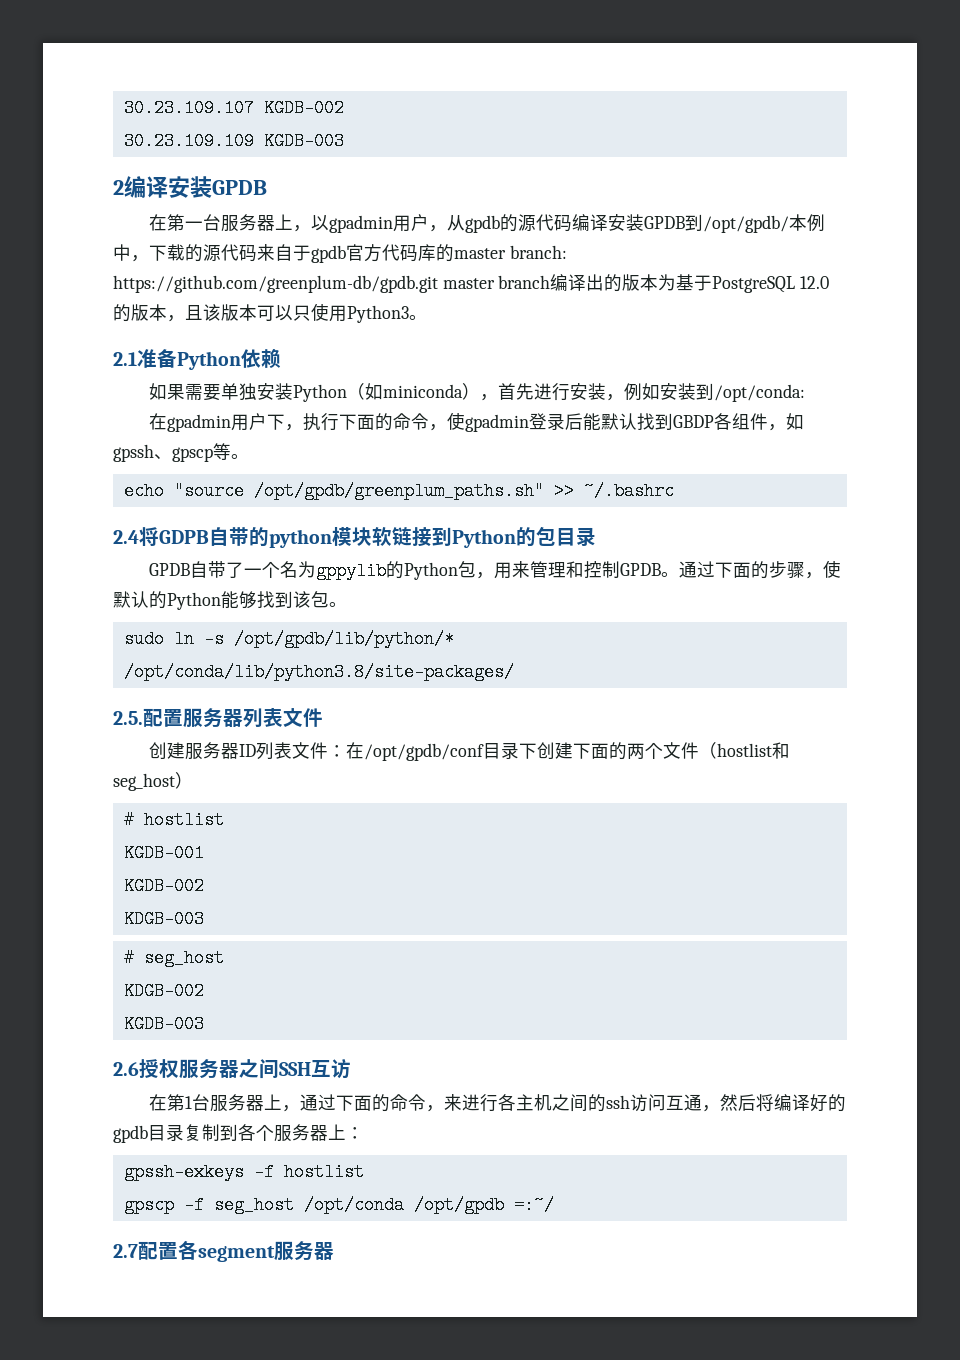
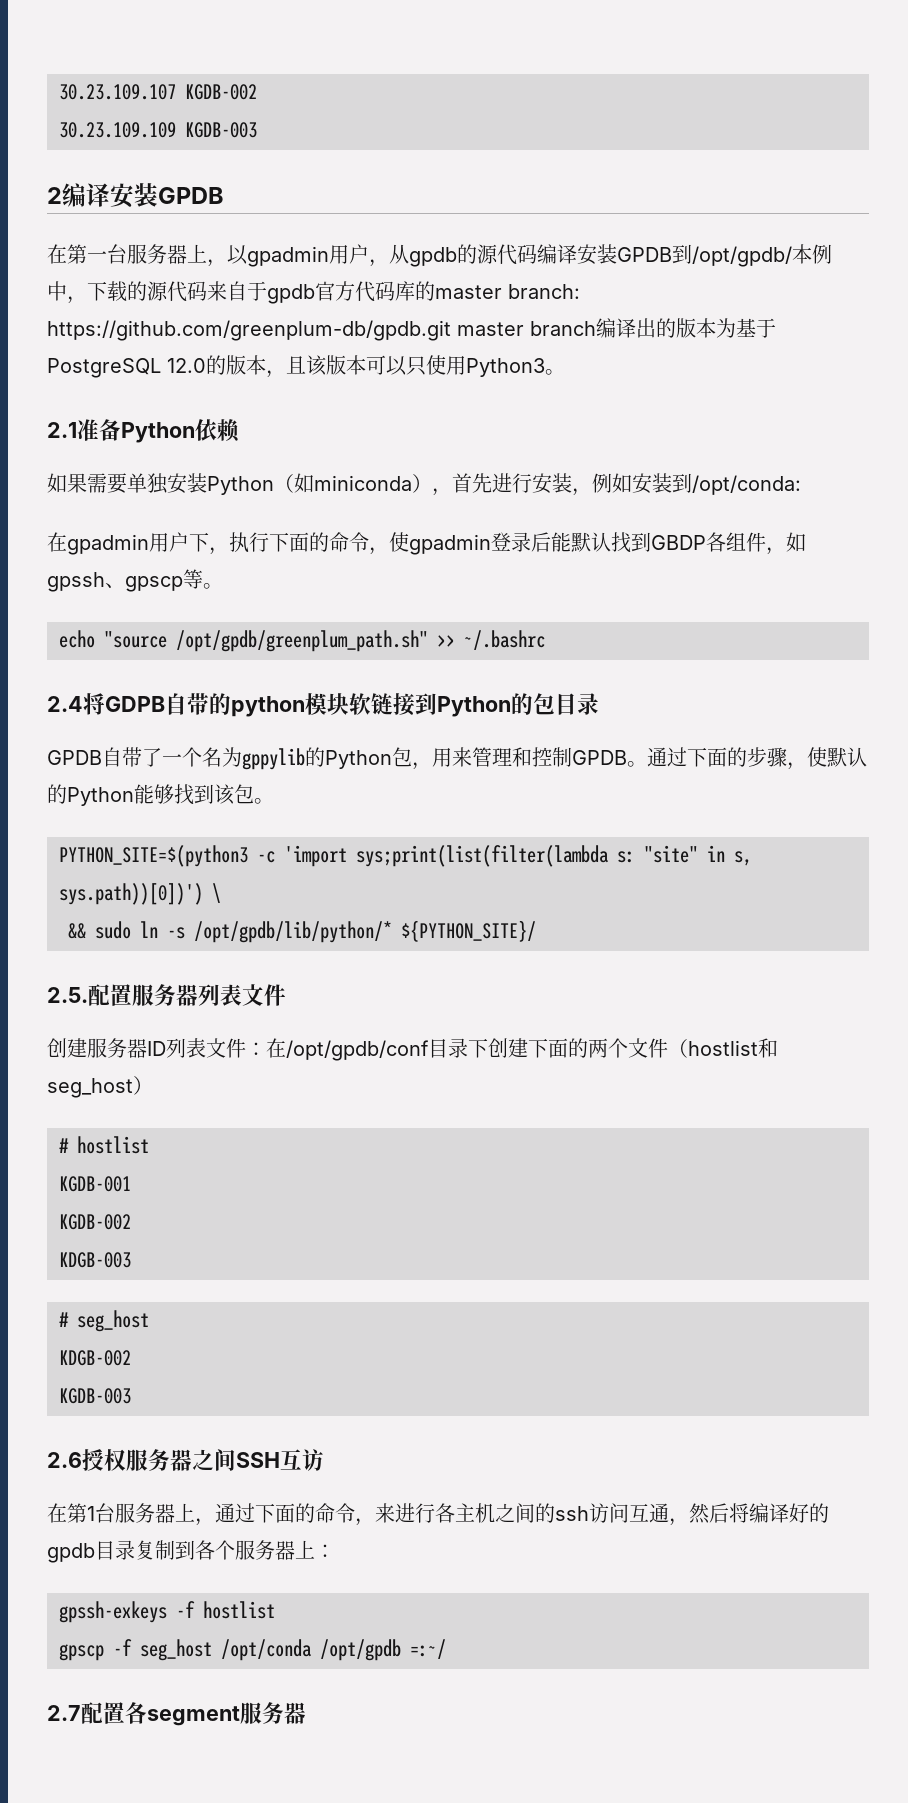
[253,482,544,500] /opt/gpdb/greenplum_paths.sh" -> [176,630,428,652] /opt/gpdb/greenplum_path.sh"
(347, 604) none -> [59,845,752,867] [59,883,221,905] [68,923,86,939] PYTHON_SITE=$(python3 -c 'import sys;print(list(filter(lambda s: "site" in s, sys.path))[0])') \ // &&
[123,663,514,681] /opt/conda/lib/python3.8/site-packages/ -> [401,920,536,942] ${PYTHON_SITE}/

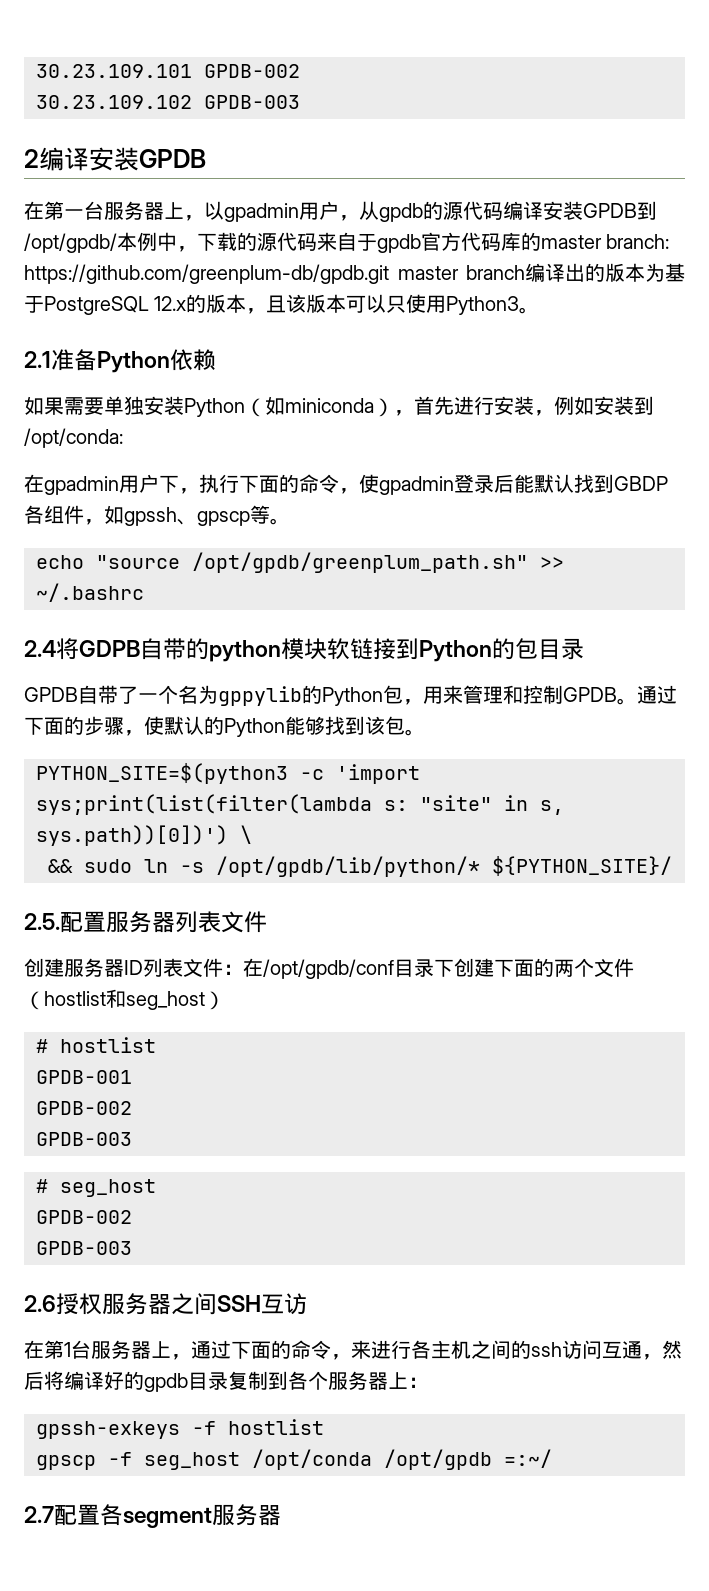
[59,84,257,100] [59,122,257,138] 30.23.109.107 KGDB-002 // 30.23.109.109 KGDB-003 -> [36,64,300,78] [36,95,300,109] 30.23.109.101 GPDB-002 // 30.23.109.102 GPDB-003
[167,358,206,373] 12.0 -> [154,296,187,311] 12.x
[59,1176,131,1192] [59,1214,131,1230] [59,1252,131,1268] KGDB-001 // KGDB-002 // KDGB-003 -> [36,1070,132,1084] [36,1101,132,1115] [36,1132,132,1146] GPDB-001 // GPDB-002 // GPDB-003
[59,1350,131,1366] [59,1388,131,1404] KDGB-002 // KGDB-003 -> [36,1210,132,1224] [36,1241,132,1255] GPDB-002 // GPDB-003

